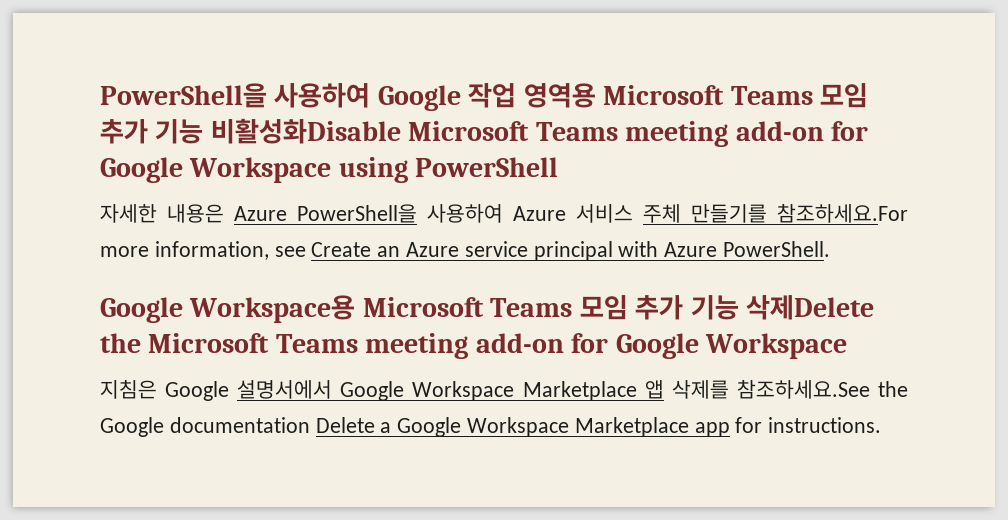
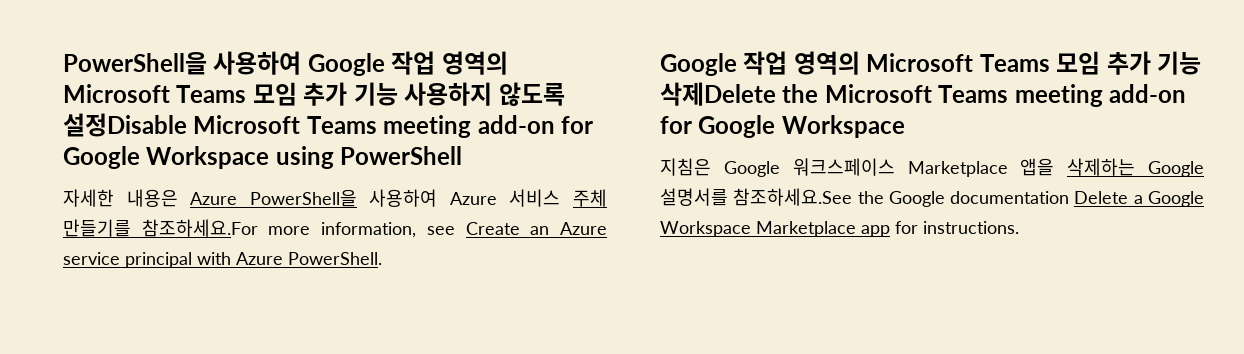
[523,83,868,108] [100,118,401,144] 영역용 Microsoft Teams 모임 추가 기능 비활성화Disable -> [441,51,508,75] [63,82,565,106] [63,113,187,137] 영역의 Microsoft Teams 모임 추가 기능 사용하지 않도록 설정Disable
[189,295,356,323] Workspace용 -> [743,51,860,75] 작업 영역의
[237,380,729,401] 설명서에서 Google Workspace Marketplace 앱 삭제를 -> [792,158,1204,177] [660,188,728,206] 워크스페이스 Marketplace 앱을 삭제하는 Google 설명서를

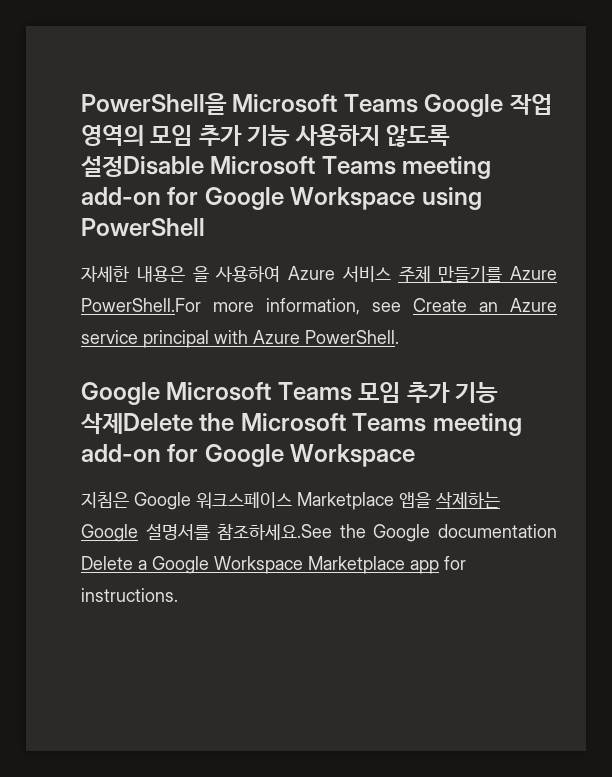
[63,51,508,76] [63,84,247,103] PowerShell을 사용하여 Google 작업 영역의 Microsoft Teams -> [81,93,552,117] [81,125,144,146] PowerShell을 Microsoft Teams Google 작업 영역의
[190,189,357,207] Azure PowerShell을 -> [192,266,209,282] 을
[141,219,258,237] 참조하세요.For -> [510,266,557,280] [81,298,201,312] Azure PowerShell.For
[743,51,860,75] 작업 영역의 -> (160, 393) none

